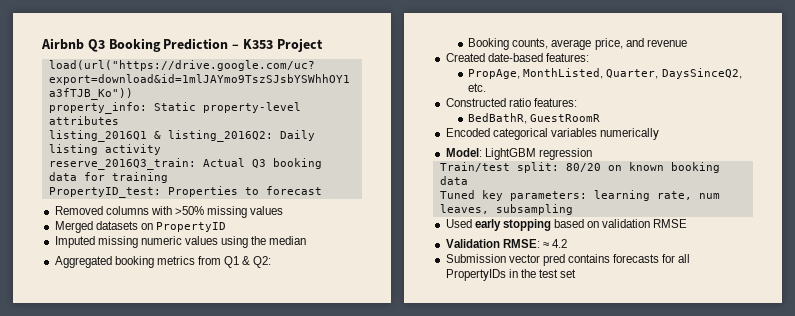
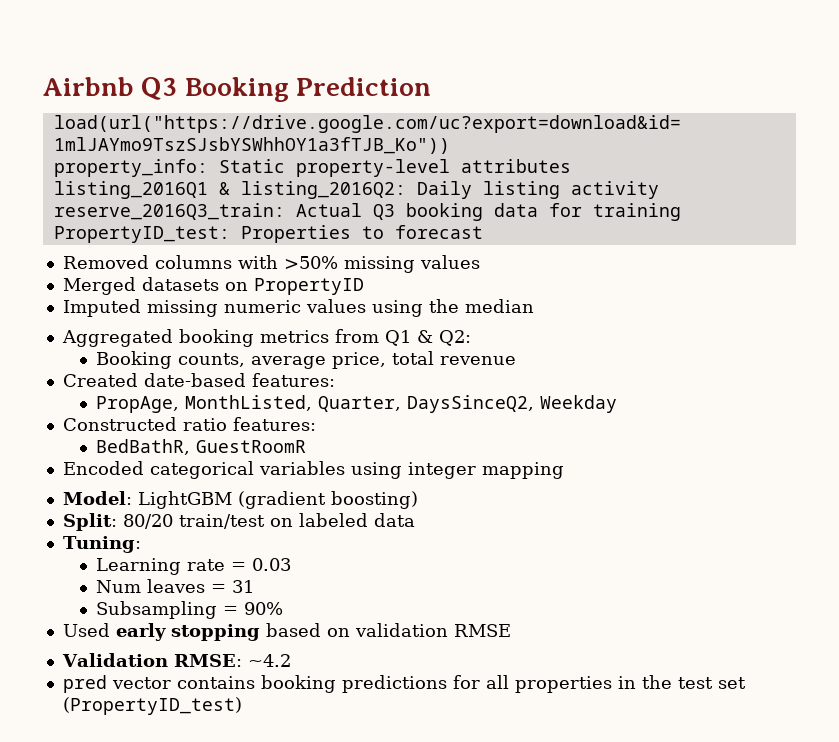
[232,38,323,52] – K353 Project -> (431, 86) none
[625,38,644,47] and -> [391,351,434,365] total
[468,83,487,92] etc. -> [539,395,617,413] Weekday
[599,128,659,140] numerically -> [350,462,564,479] using integer mapping
[538,148,592,160] [439,162,720,173] [439,176,468,185] [439,190,720,201] [439,204,573,215] regression // Train/test split: 80/20 on known booking data // Tuned key parameters: learning rate, num leaves, subsampling -> [237,491,418,509] [62,513,415,531] [62,536,141,553] [95,558,291,575] [95,579,254,593] [95,601,283,619] (gradient boosting) // Split: 80/20 train/test on labeled data // Tuning: // Learning rate = 0.03 // Num leaves = 31 // Subsampling = 90%
[542,239,567,248] [445,254,660,266] ≈ 4.2 // Submission vector pred contains forecasts -> [247,654,291,667] [62,675,447,693] ~4.2 // pred vector contains booking predictions
[445,269,506,281] PropertyIDs -> [514,676,612,693] properties
(577, 273) none -> [62,697,242,715] (PropertyID_test)

